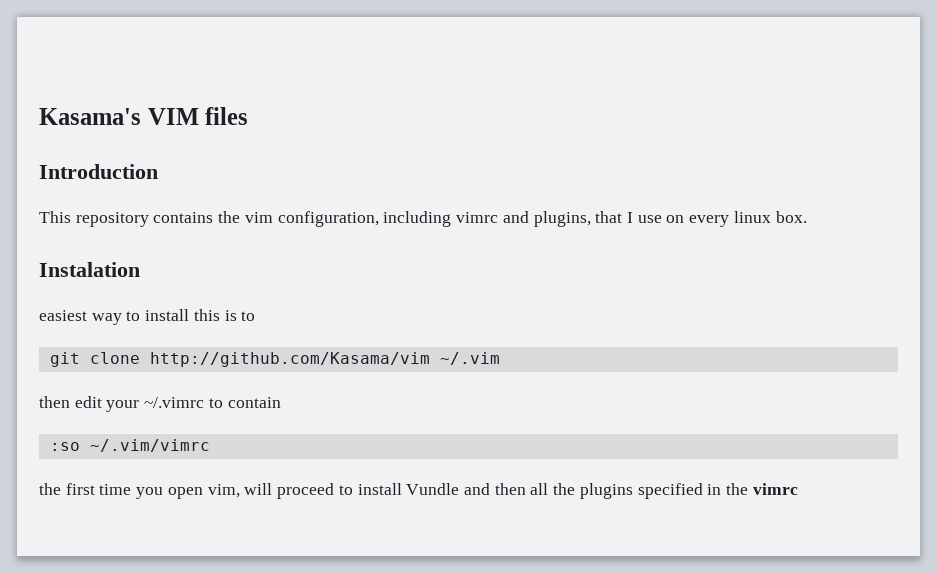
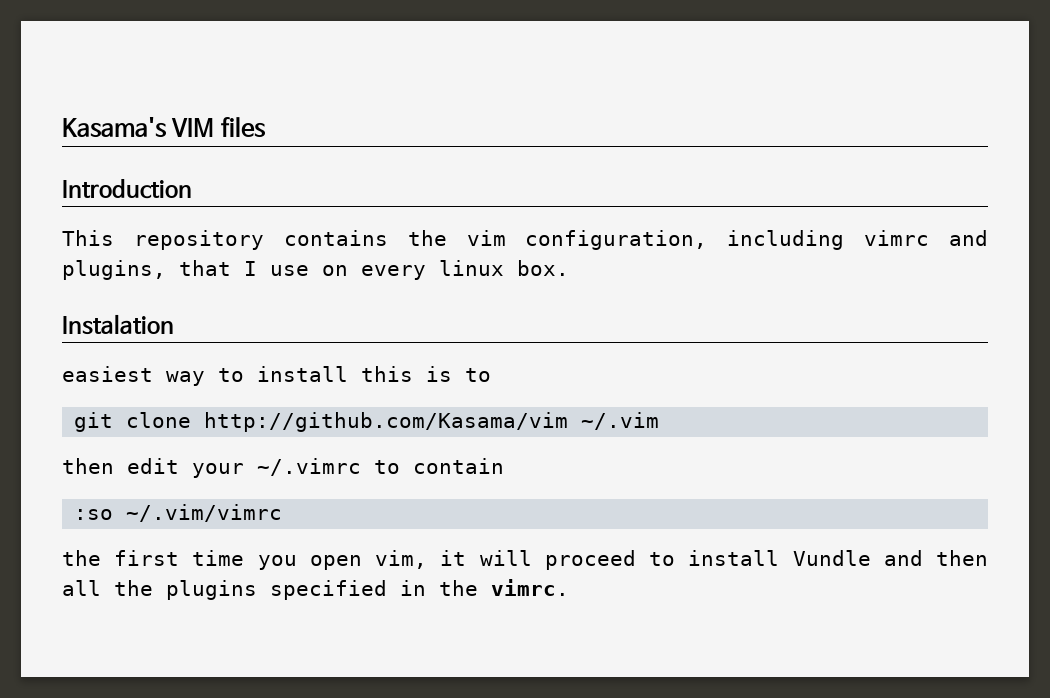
(240, 491) none -> [440,550,467,566] it
[752,483,798,495] vimrc -> [491,579,569,596] vimrc.

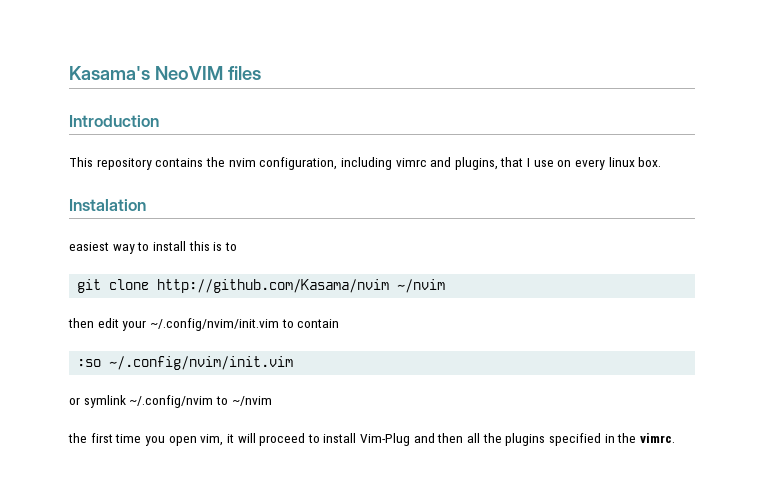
[171,118,215,137] VIM -> [154,66,223,80] NeoVIM
[466,230,506,246] vim -> [228,158,256,167] nvim
[204,412,660,432] http://github.com/Kasama/vim ~/.vim -> [157,279,446,293] http://github.com/Kasama/nvim ~/nvim
[257,458,361,476] ~/.vimrc -> [149,318,279,331] ~/.config/nvim/init.vim
[126,504,283,522] ~/.vim/vimrc -> [109,356,294,370] [69,395,272,408] ~/.config/nvim/init.vim // or symlink ~/.config/nvim to ~/nvim
[792,550,871,566] Vundle -> [360,433,411,446] Vim-Plug

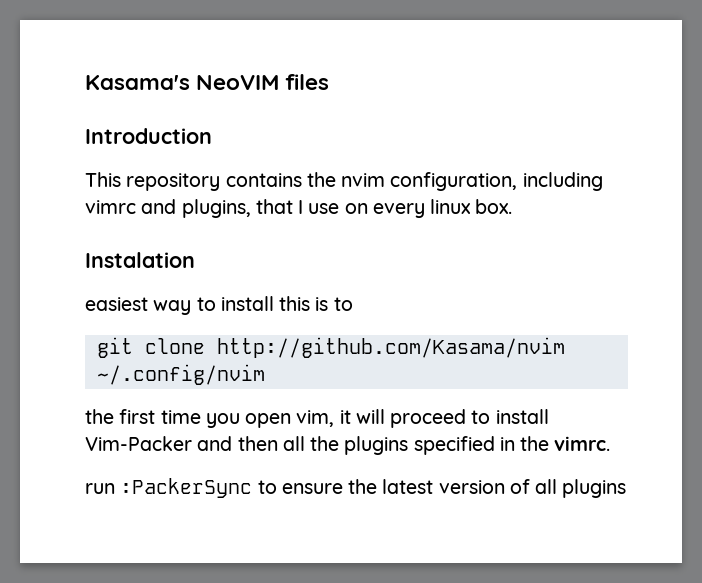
[397,279,446,293] [68,318,340,331] [77,356,294,370] [69,395,126,408] ~/nvim // then edit your ~/.config/nvim/init.vim to contain // :so ~/.config/nvim/init.vim // or symlink -> (565, 347) none
[215,396,272,406] to ~/nvim -> (265, 374) none
[360,433,411,446] Vim-Plug -> [85,436,192,451] Vim-Packer
(675, 438) none -> [85,478,627,498] // run :PackerSync to ensure the latest version of all plugins

